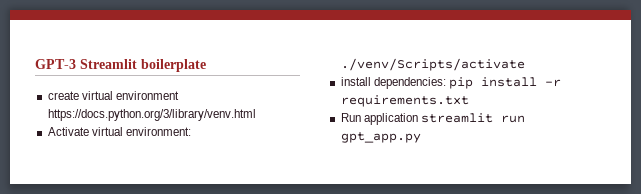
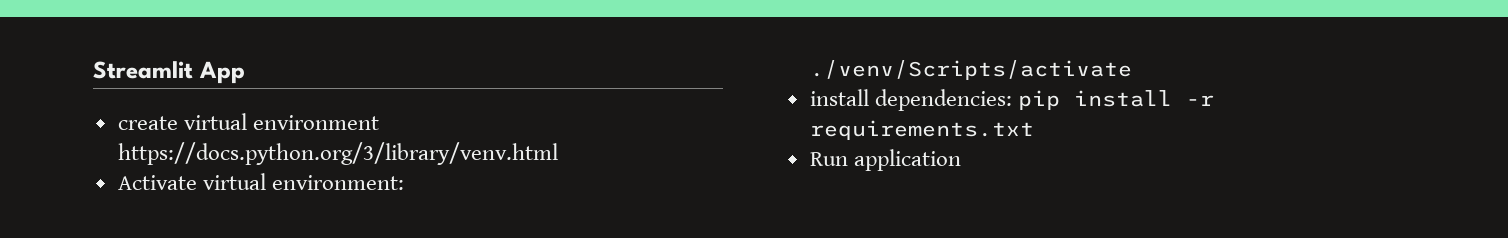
[35,59,206,72] GPT-3 Streamlit boilerplate -> [93,61,245,84] Streamlit App
[420,113,525,123] [340,132,421,143] streamlit run gpt_app.py -> (961, 160) none

